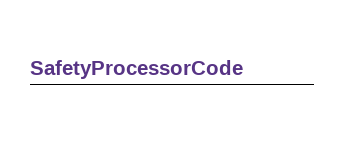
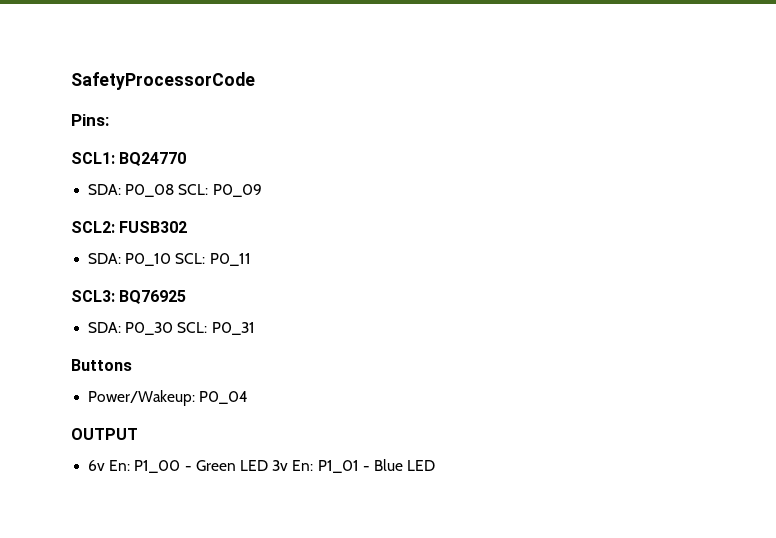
(243, 69) none -> [71,114,109,126] [71,152,187,166] [88,184,262,197] [71,221,188,233] [88,253,251,266] [71,290,187,304] [88,322,255,335] [71,359,132,371] [88,390,249,406] [71,428,138,440] [88,459,436,473] // Pins: // SCL1: BQ24770 // SDA: P0_08 SCL: P0_09 // SCL2: FUSB302 // SDA: P0_10 SCL: P0_11 // SCL3: BQ76925 // SDA: P0_30 SCL: P0_31 // Buttons // Power/Wakeup: P0_04 // OUTPUT // 6v En: P1_00 - Green LED 3v En: P1_01 - Blue LED

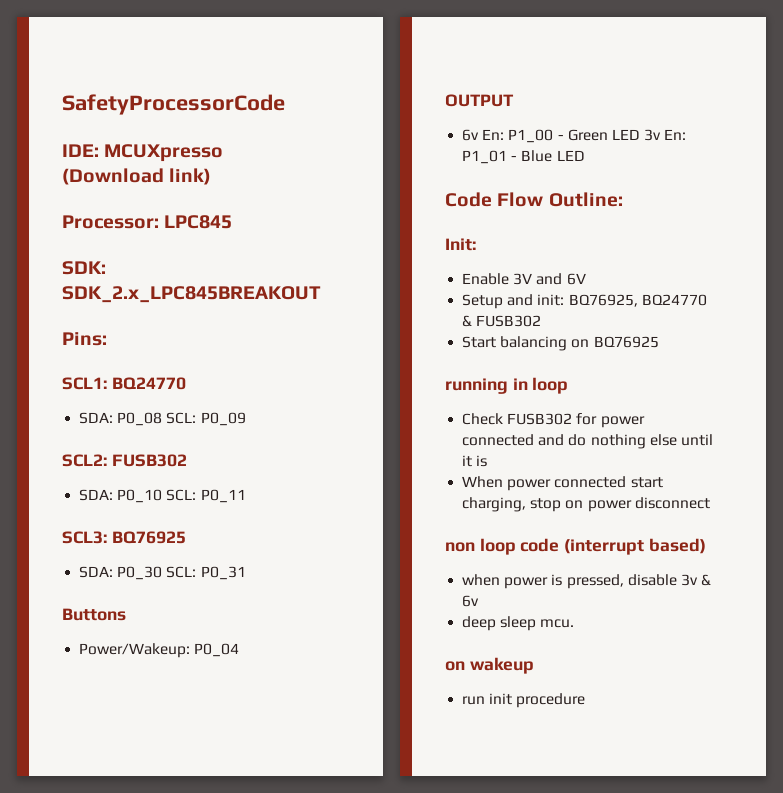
(255, 81) none -> [62,144,224,162] [62,168,212,185] [62,215,233,229] [62,261,106,275] [62,286,321,303] // IDE: MCUXpresso (Download link) // Processor: LPC845 // SDK: SDK_2.x_LPC845BREAKOUT
(436, 465) none -> [445,192,623,207] [445,238,476,251] [462,273,586,285] [462,294,707,309] [462,315,542,327] [462,336,659,351] [445,377,569,394] [462,413,645,428] [462,434,713,449] [462,455,488,467] [462,476,663,491] [462,497,710,512] [445,538,706,555] [462,574,712,589] [462,595,480,607] [462,616,575,631] [445,657,534,674] [462,693,586,708] // Code Flow Outline: // Init: // Enable 3V and 6V // Setup and init: BQ76925, BQ24770 & FUSB302 // Start balancing on BQ76925 // running in loop // Check FUSB302 for power connected and do nothing else until it is // When power connected start charging, stop on power disconnect // non loop code (interrupt based) // when power is pressed, disable 3v & 6v // deep sleep mcu. // on wakeup // run init procedure

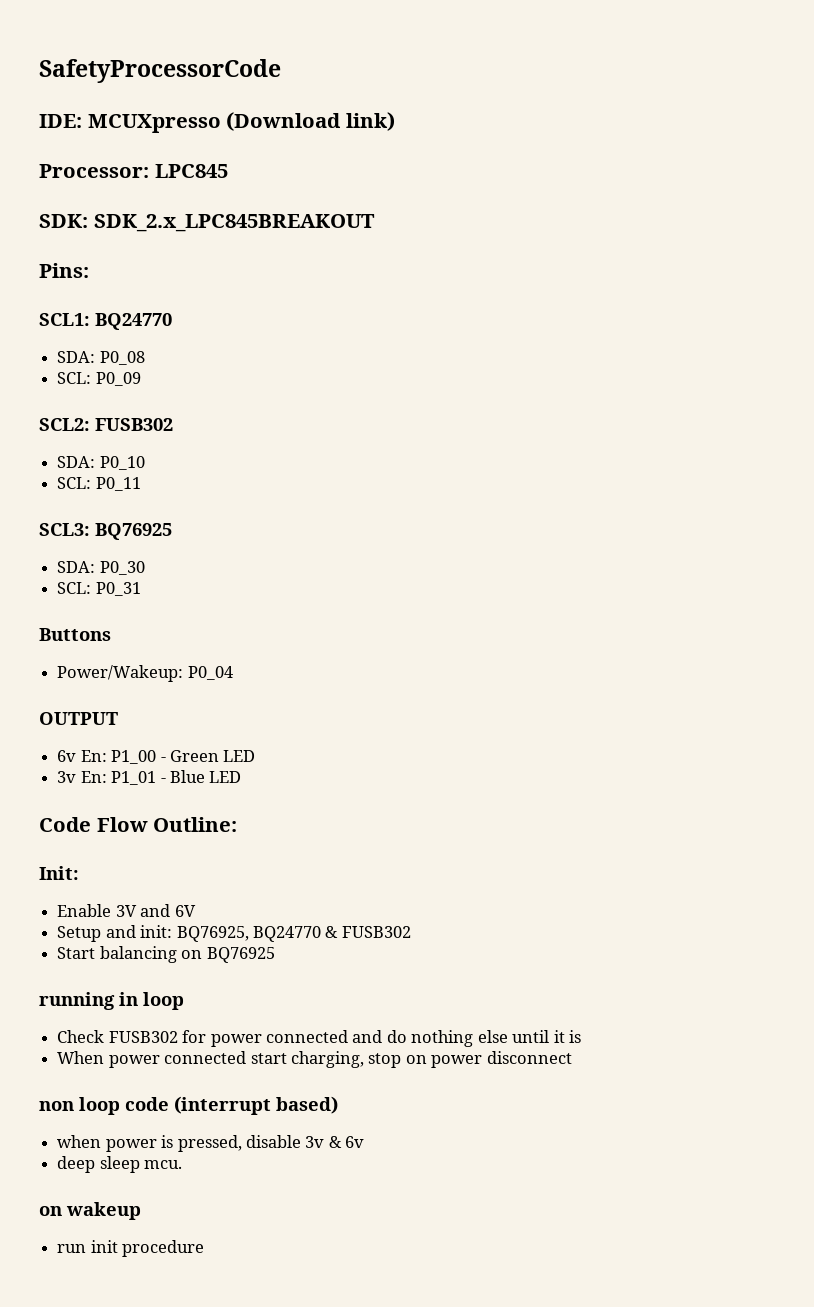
(163, 419) none -> (145, 358) //
(163, 496) none -> (145, 463) //
(163, 573) none -> (145, 568) //
(640, 134) none -> (256, 756) //

